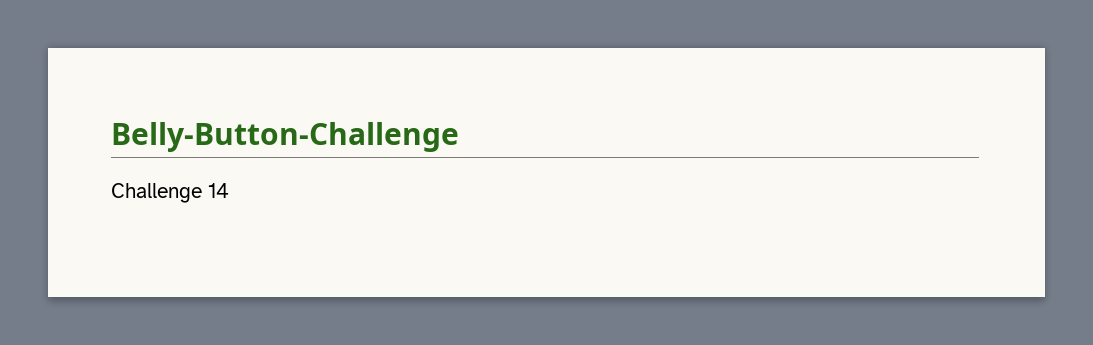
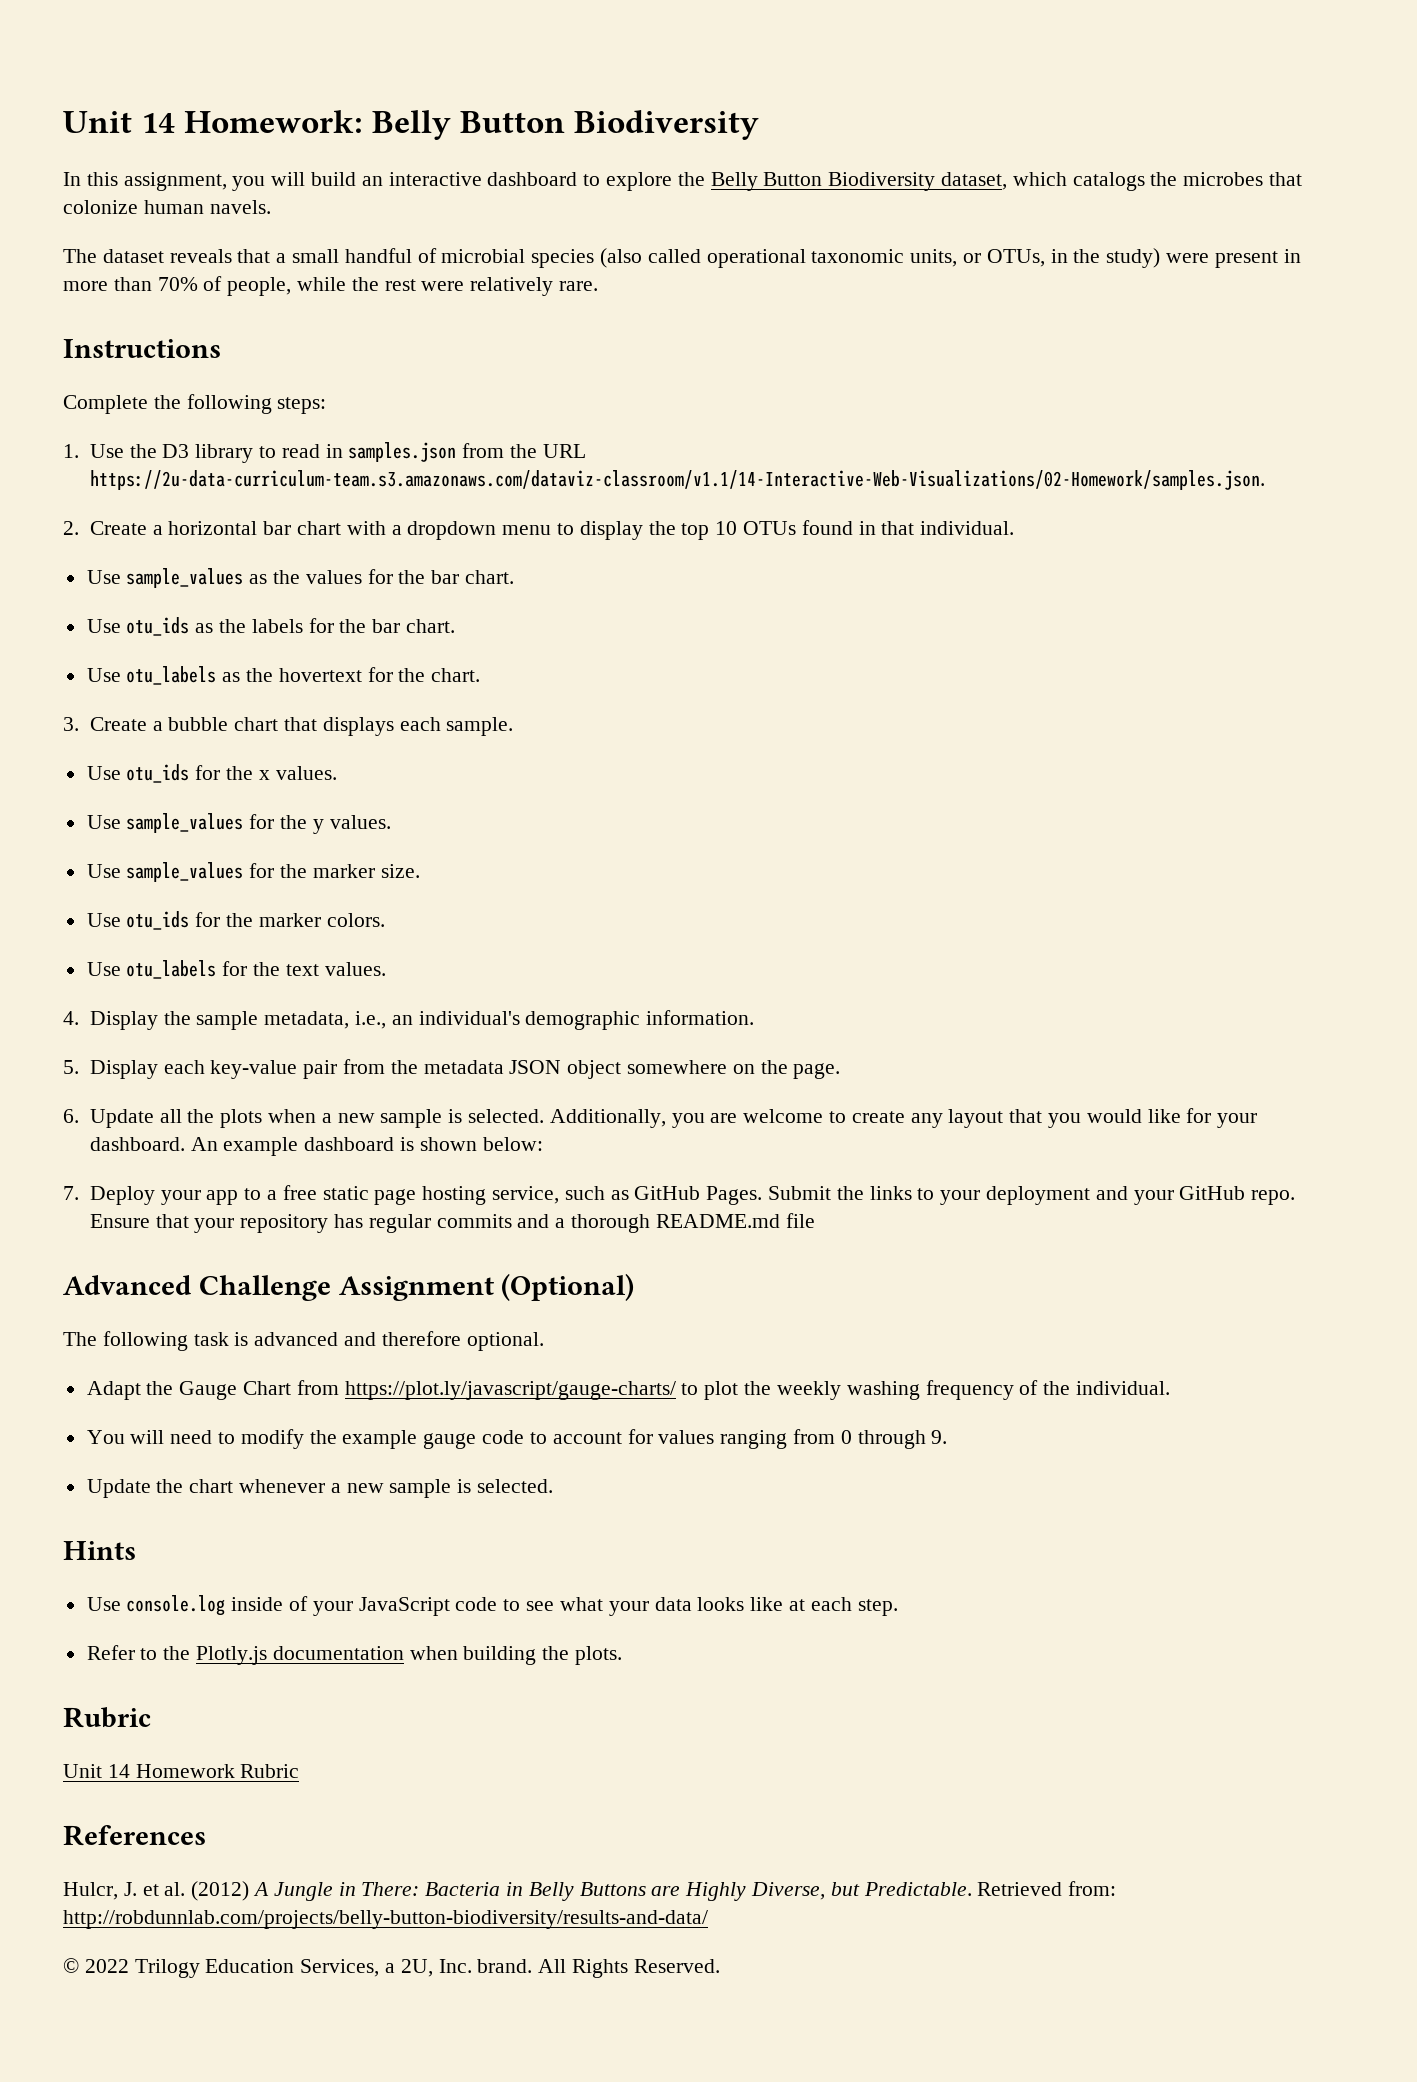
[111,122,459,152] [111,183,229,203] Belly-Button-Challenge // Challenge 14 -> [63,110,760,140] [63,172,1303,191] [63,200,271,214] [63,248,1301,268] [63,276,599,296] [63,339,221,358] [63,394,327,414] [63,442,586,463] [89,470,1265,490] [63,520,1015,540] [86,568,515,588] [86,617,456,636] [86,666,481,685] [63,717,514,736] [86,764,337,783] [86,813,391,834] [86,862,420,882] [86,911,385,930] [86,960,386,979] [63,1010,755,1030] [63,1059,841,1079] [63,1108,1258,1128] [89,1137,543,1156] [63,1185,1296,1205] [89,1213,815,1233] [63,1273,635,1301] [63,1331,544,1351] [86,1380,1170,1400] [86,1429,948,1449] [86,1479,554,1498] [63,1541,136,1560] [86,1595,898,1616] [86,1645,623,1665] [63,1707,151,1728] [63,1764,300,1778] [63,1825,206,1846] [63,1881,1117,1901] [63,1910,708,1929] [63,1958,720,1978] Unit 14 Homework: Belly Button Biodiversity // In this assignment, you will build an interactive dashboard to explore the Belly Button Biodiversity dataset, which catalogs the microbes that colonize human navels. // The dataset reveals that a small handful of microbial species (also called operational taxonomic units, or OTUs, in the study) were present in more than 70% of people, while the rest were relatively rare. // Instructions // Complete the following steps: // 1. Use the D3 library to read in samples.json from the URL https://2u-data-curriculum-team.s3.amazonaws.com/dataviz-classroom/v1.1/14-Interactive-Web-Visualizations/02-Homework/samples.json. // 2. Create a horizontal bar chart with a dropdown menu to display the top 10 OTUs found in that individual. // Use sample_values as the values for the bar chart. // Use otu_ids as the labels for the bar chart. // Use otu_labels as the hovertext for the chart. // 3. Create a bubble chart that displays each sample. // Use otu_ids for the x values. // Use sample_values for the y values. // Use sample_values for the marker size. // Use otu_ids for the marker colors. // Use otu_labels for the text values. // 4. Display the sample metadata, i.e., an individual's demographic information. // 5. Display each key-value pair from the metadata JSON object somewhere on the page. // 6. Update all the plots when a new sample is selected. Additionally, you are welcome to create any layout that you would like for your dashboard. An example dashboard is shown below: // 7. Deploy your app to a free static page hosting service, such as GitHub Pages. Submit the links to your deployment and your GitHub repo. Ensure that your repository has regular commits and a thorough README.md file // Advanced Challenge Assignment (Optional) // The following task is advanced and therefore optional. // Adapt the Gauge Chart from https://plot.ly/javascript/gauge-charts/ to plot the weekly washing frequency of the individual. // You will need to modify the example gauge code to account for values ranging from 0 through 9. // Update the chart whenever a new sample is selected. // Hints // Use console.log inside of your JavaScript code to see what your data looks like at each step. // Refer to the Plotly.js documentation when building the plots. // Rubric // Unit 14 Homework Rubric // References // Hulcr, J. et al. (2012) A Jungle in There: Bacteria in Belly Buttons are Highly Diverse, but Predictable. Retrieved from: http://robdunnlab.com/projects/belly-button-biodiversity/results-and-data/ // © 2022 Trilogy Education Services, a 2U, Inc. brand. All Rights Reserved.

